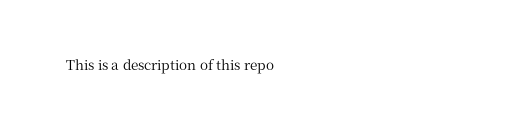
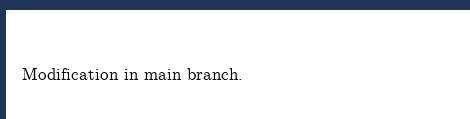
[66,59,274,74] This is a description of this repo -> [22,67,243,80] Modification in main branch.

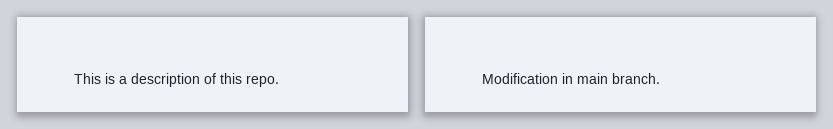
(22, 73) none -> [74,73,279,87] This is a description of this repo.

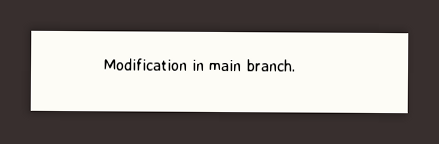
[74,73,279,87] This is a description of this repo. -> (103, 64) none

